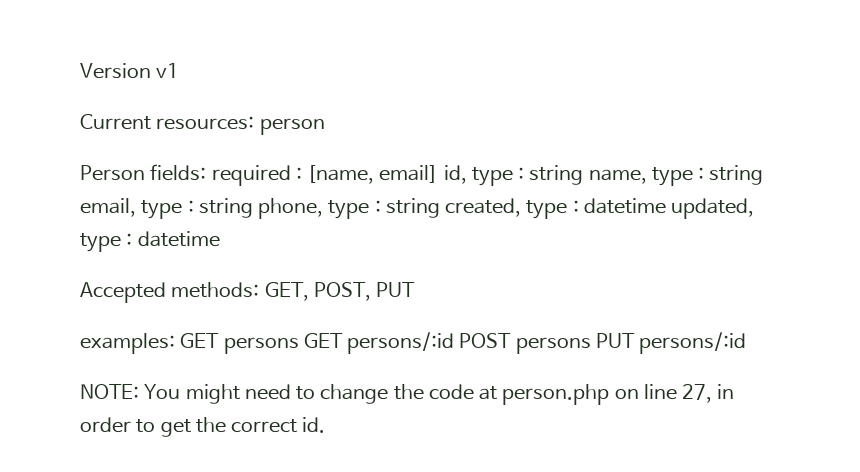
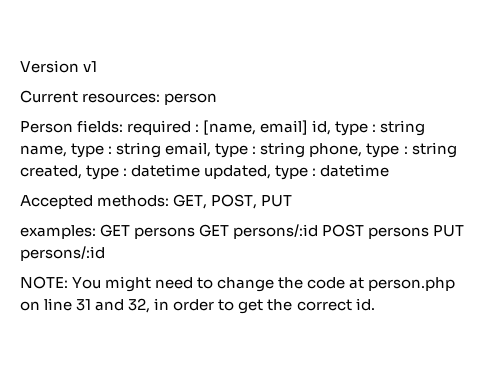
[682,384,713,403] 27, -> [76,298,151,313] 31 and 32,

